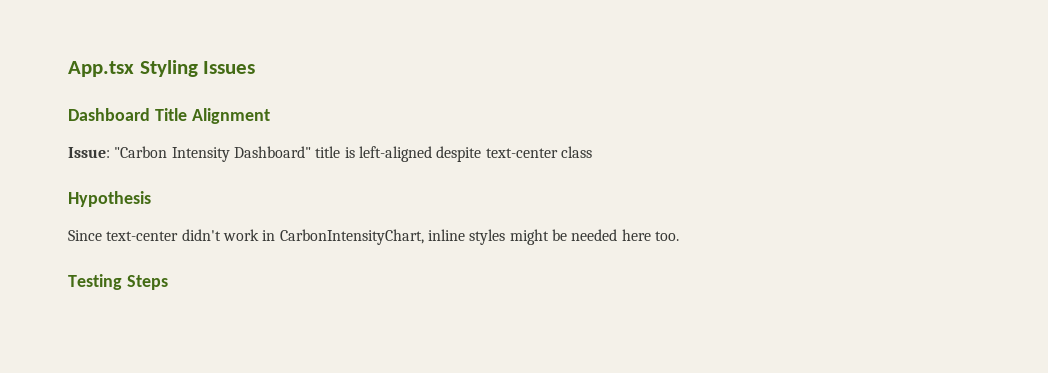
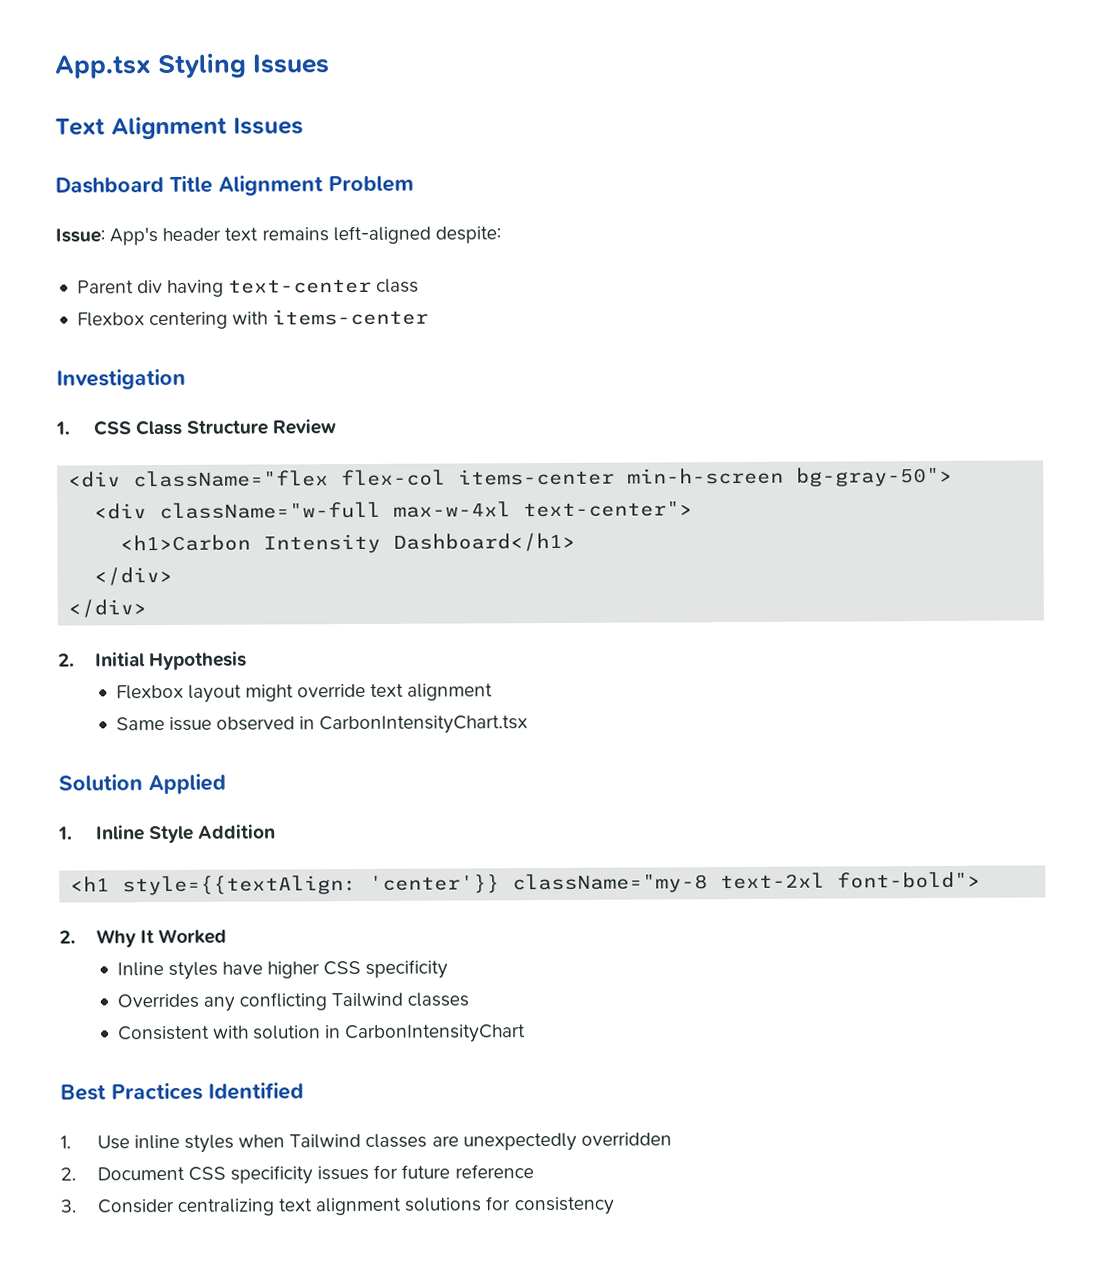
(256, 67) none -> [55,116,304,140] // Text Alignment Issues
(270, 116) none -> [328,175,414,193] Problem
[114,146,592,162] [68,191,151,207] [68,229,679,245] [68,274,168,290] "Carbon Intensity Dashboard" title is left-aligned despite text-center class // Hypothesis // Since text-center didn't work in CarbonIntensityChart, inline styles might be needed here too. // Testing Steps -> [109,225,501,246] [76,278,420,298] [76,308,430,330] [56,368,186,390] [55,419,337,436] [68,466,954,488] [94,501,694,520] [120,532,577,554] [94,566,174,586] [68,599,148,618] [58,651,247,671] [115,683,494,703] [115,715,529,735] [58,773,226,795] [57,824,277,844] [70,871,982,896] [59,928,228,948] [116,959,449,981] [116,992,470,1012] [117,1024,527,1044] [60,1082,304,1101] [60,1132,672,1153] [60,1164,534,1185] [60,1196,615,1216] App's header text remains left-aligned despite: // Parent div having text-center class // Flexbox centering with items-center // Investigation // 1. CSS Class Structure Review // <div className="flex flex-col items-center min-h-screen bg-gray-50"> // <div className="w-full max-w-4xl text-center"> // <h1>Carbon Intensity Dashboard</h1> // </div> // </div> // 2. Initial Hypothesis // Flexbox layout might override text alignment // Same issue observed in CarbonIntensityChart.tsx // Solution Applied // 1. Inline Style Addition // <h1 style={{textAlign: 'center'}} className="my-8 text-2xl font-bold"> // 2. Why It Worked // Inline styles have higher CSS specificity // Overrides any conflicting Tailwind classes // Consistent with solution in CarbonIntensityChart // Best Practices Identified // 1. Use inline styles when Tailwind classes are unexpectedly overridden // 2. Document CSS specificity issues for future reference // 3. Consider centralizing text alignment solutions for consistency

